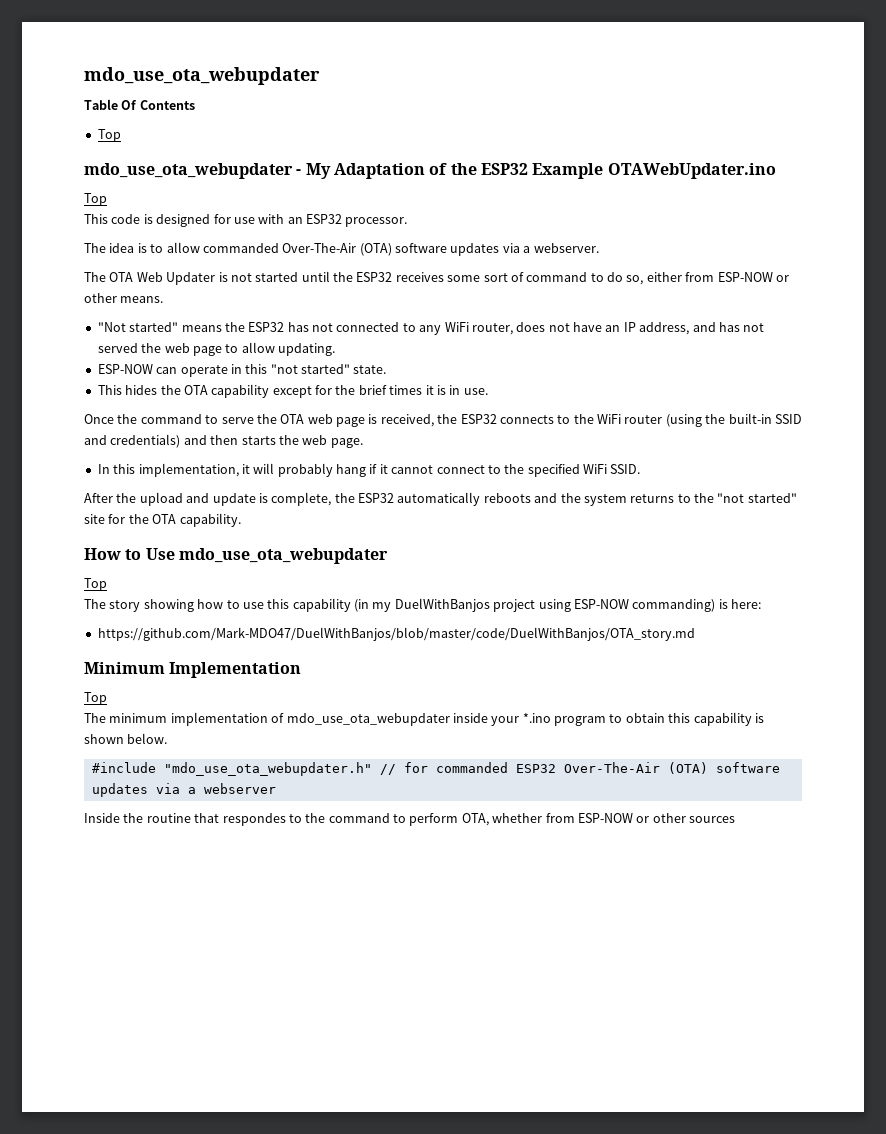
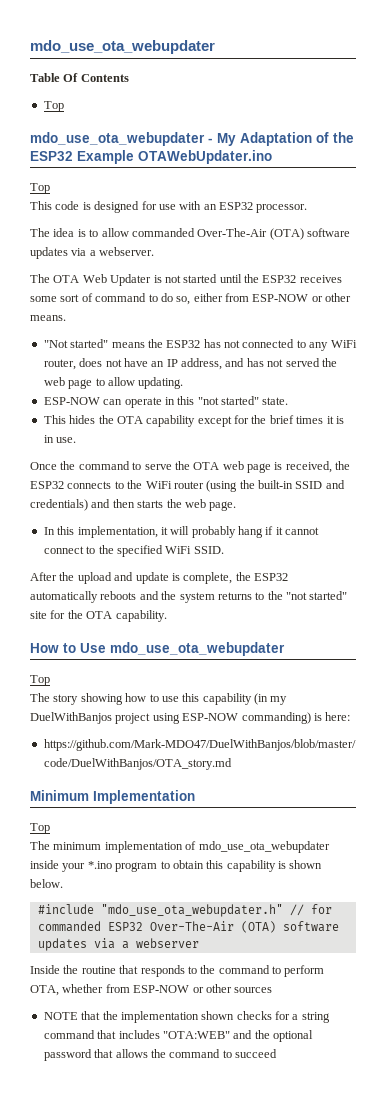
[222,813,286,826] respondes -> [140,965,185,977] responds
(735, 819) none -> [43,1011,330,1023] [43,1030,313,1042] [43,1049,277,1061] // NOTE that the implementation shown checks for a string command that includes "OTA:WEB" and the optional password that allows the command to succeed

